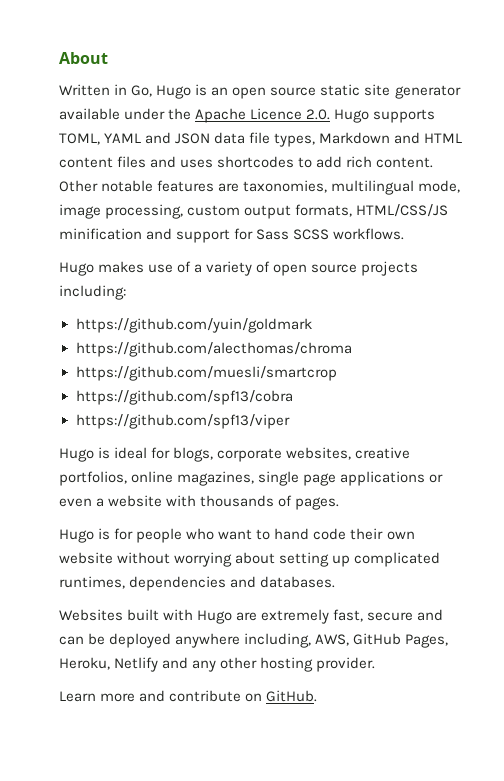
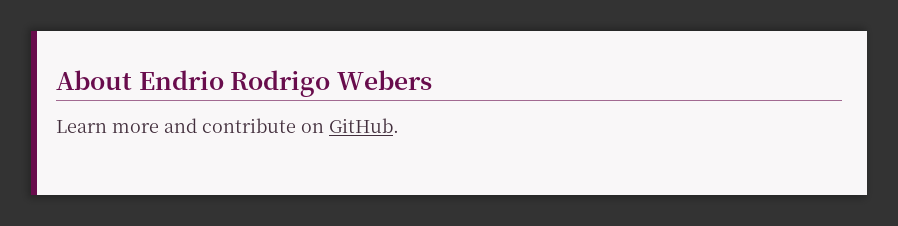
[59,84,461,99] [59,108,436,123] [59,132,463,147] [59,156,434,168] [59,180,461,195] [59,204,449,219] [59,228,405,243] [59,261,419,276] [59,285,126,300] [75,318,312,333] [75,342,352,357] [75,366,337,381] [75,390,293,405] [75,414,290,429] [59,447,411,462] [59,471,444,486] [59,495,340,510] [59,528,415,543] [59,552,441,567] [59,576,336,591] [59,609,444,624] [59,633,449,648] [59,657,376,672] // Written in Go, Hugo is an open source static site generator available under the Apache Licence 2.0. Hugo supports TOML, YAML and JSON data file types, Markdown and HTML content files and uses shortcodes to add rich content. Other notable features are taxonomies, multilingual mode, image processing, custom output formats, HTML/CSS/JS minification and support for Sass SCSS workflows. // Hugo makes use of a variety of open source projects including: // https://github.com/yuin/goldmark // https://github.com/alecthomas/chroma // https://github.com/muesli/smartcrop // https://github.com/spf13/cobra // https://github.com/spf13/viper // Hugo is ideal for blogs, corporate websites, creative portfolios, online magazines, single page applications or even a website with thousands of pages. // Hugo is for people who want to hand code their own website without worrying about setting up complicated runtimes, dependencies and databases. // Websites built with Hugo are extremely fast, secure and can be deployed anywhere including, AWS, GitHub Pages, Heroku, Netlify and any other hosting provider. -> [138,70,432,97] Endrio Rodrigo Webers

